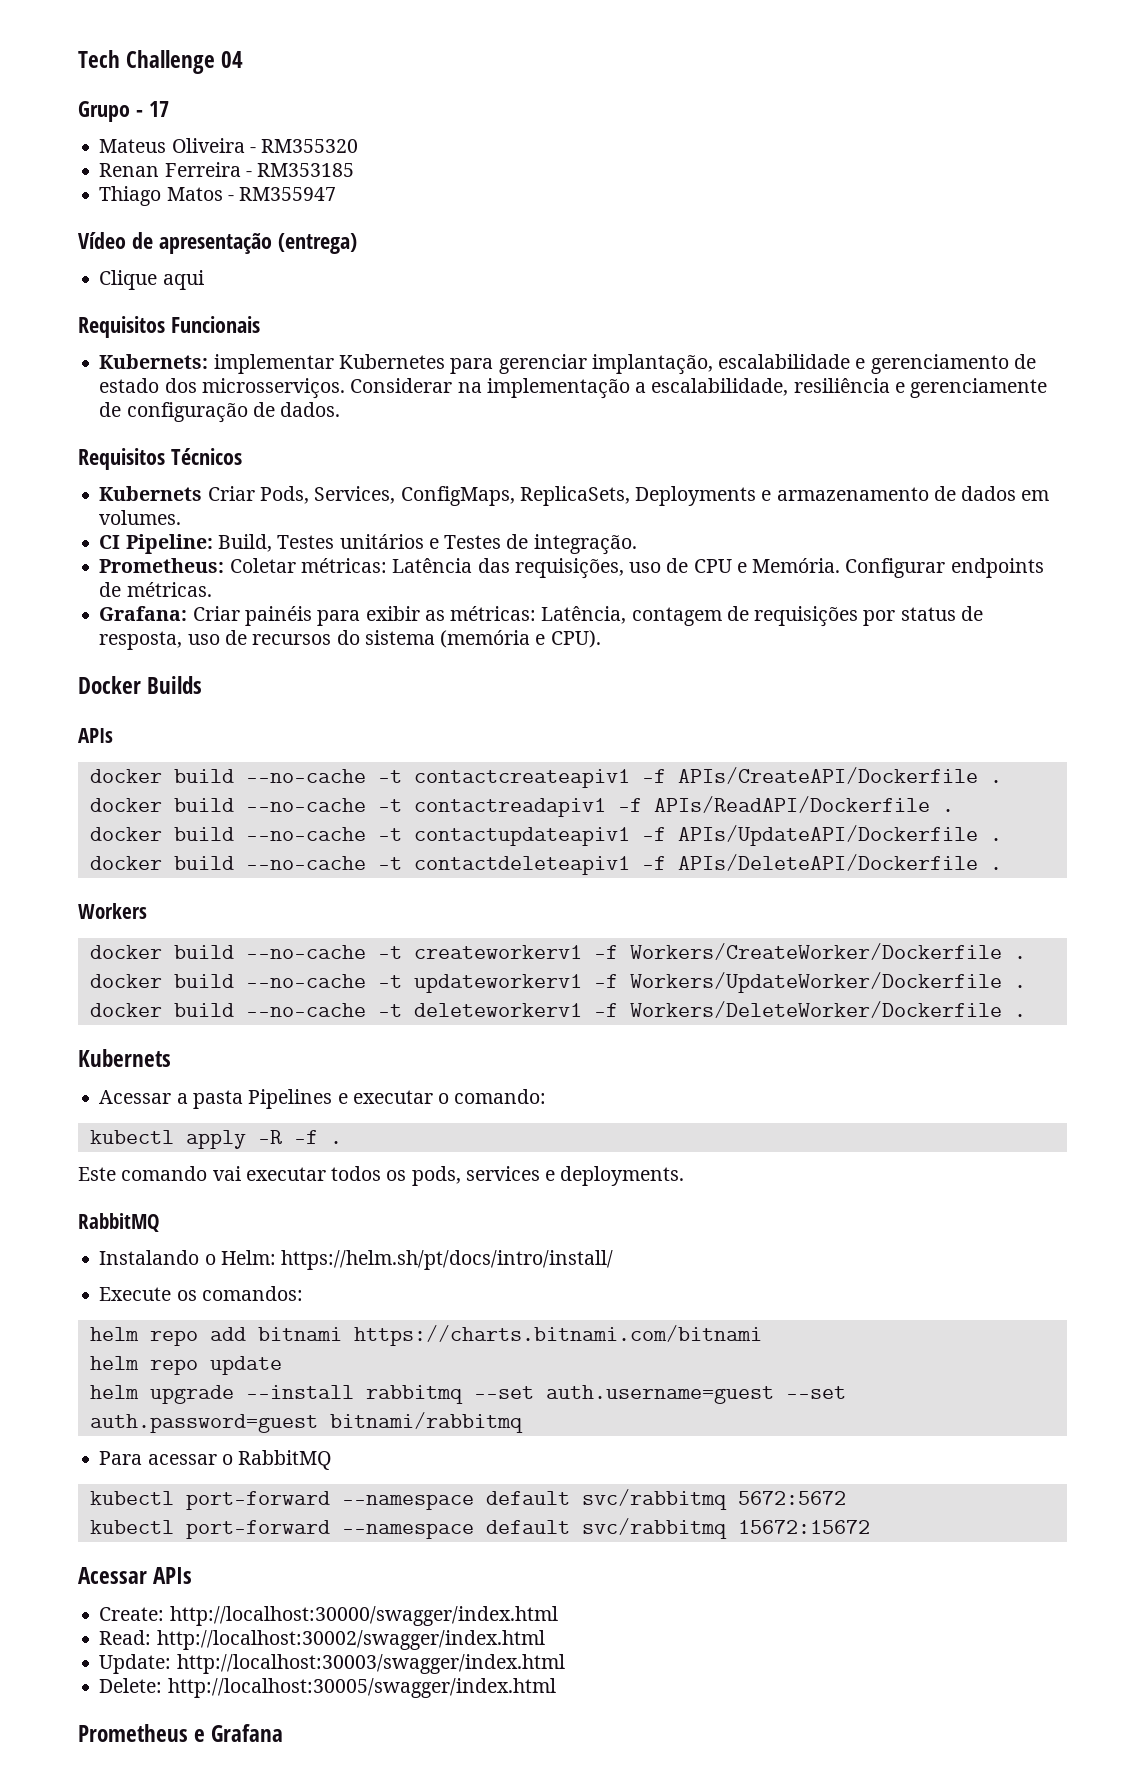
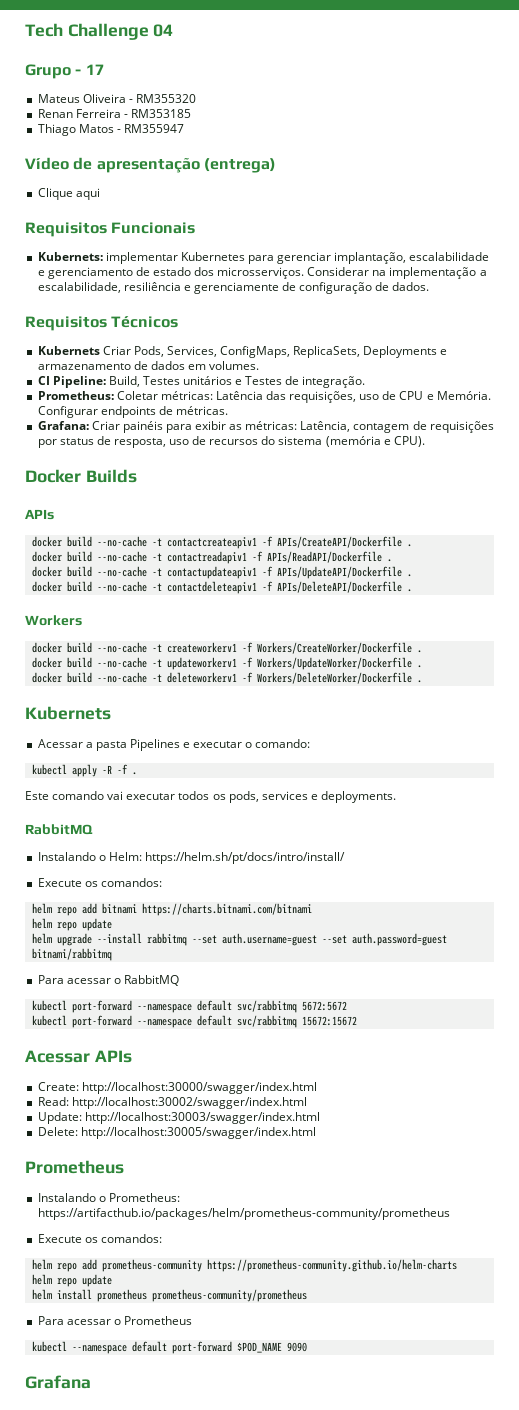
[194,1729,206,1742] e -> [37,1193,180,1202] [37,1208,450,1220] [37,1234,162,1243] [31,1259,457,1272] [31,1274,112,1287] [31,1289,307,1302] [37,1316,192,1325] [31,1341,307,1354] // Instalando o Prometheus: https://artifacthub.io/packages/helm/prometheus-community/prometheus // Execute os comandos: // helm repo add prometheus-community https://prometheus-community.github.io/helm-charts // helm repo update // helm install prometheus prometheus-community/prometheus // Para acessar o Prometheus // kubectl --namespace default port-forward $POD_NAME 9090 //

